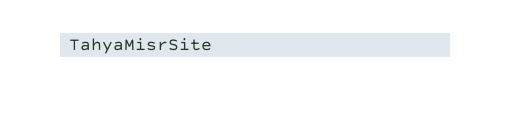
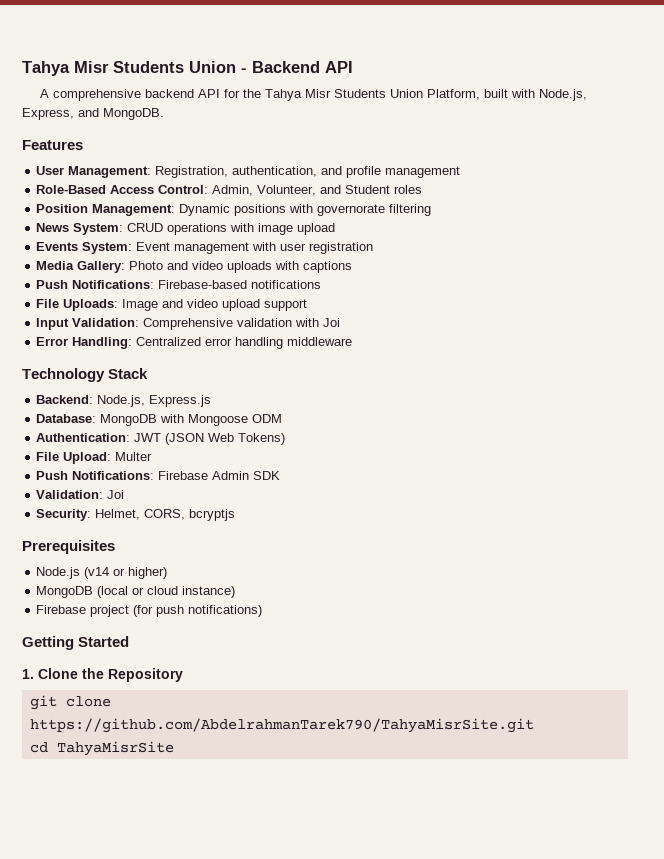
(69, 46) none -> [22,61,353,76] [39,89,587,101] [22,108,164,120] [22,140,83,150] [36,166,461,178] [36,185,423,196] [36,204,432,216] [36,223,336,235] [36,242,374,254] [36,261,353,273] [36,280,322,289] [36,299,308,311] [36,318,341,330] [36,337,353,349] [22,368,149,382] [36,395,212,407] [36,414,283,426] [36,433,286,445] [36,452,153,464] [36,471,281,480] [36,490,125,499] [36,509,236,521] [22,540,115,554] [36,567,168,579] [36,586,236,598] [36,605,263,617] [22,636,130,650] [22,668,183,682] [29,695,111,710] [29,718,534,733] [29,742,48,753] Tahya Misr Students Union - Backend API // A comprehensive backend API for the Tahya Misr Students Union Platform, built with Node.js, Express, and MongoDB. // Features // User Management: Registration, authentication, and profile management // Role-Based Access Control: Admin, Volunteer, and Student roles // Position Management: Dynamic positions with governorate filtering // News System: CRUD operations with image upload // Events System: Event management with user registration // Media Gallery: Photo and video uploads with captions // Push Notifications: Firebase-based notifications // File Uploads: Image and video upload support // Input Validation: Comprehensive validation with Joi // Error Handling: Centralized error handling middleware // Technology Stack // Backend: Node.js, Express.js // Database: MongoDB with Mongoose ODM // Authentication: JWT (JSON Web Tokens) // File Upload: Multer // Push Notifications: Firebase Admin SDK // Validation: Joi // Security: Helmet, CORS, bcryptjs // Prerequisites // Node.js (v14 or higher) // MongoDB (local or cloud instance) // Firebase project (for push notifications) // Getting Started // 1. Clone the Repository // git clone https://github.com/AbdelrahmanTarek790/TahyaMisrSite.git // cd

